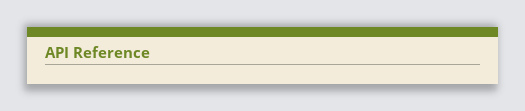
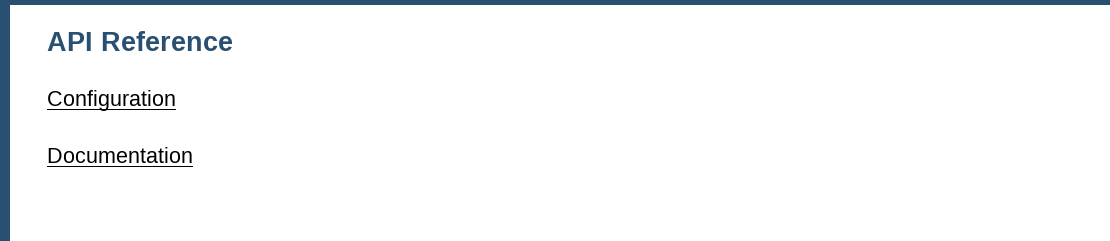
(150, 52) none -> [47,90,176,111] [47,147,193,163] // Configuration // Documentation

